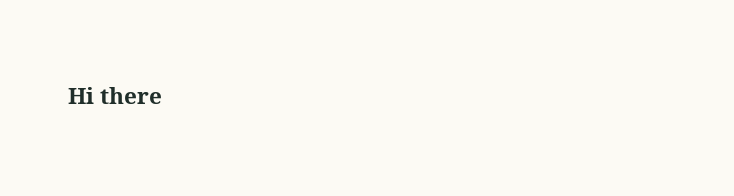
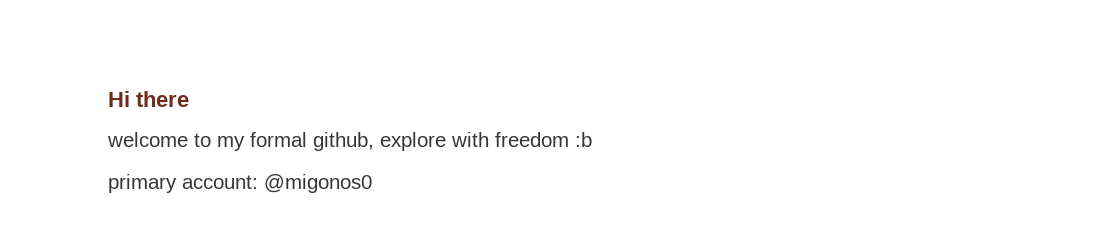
(163, 95) none -> [107,132,592,151] [108,174,372,193] // welcome to my formal github, explore with freedom :b // primary account: @migonos0

